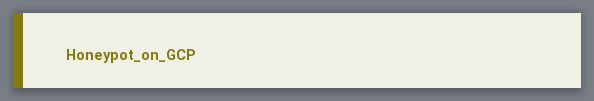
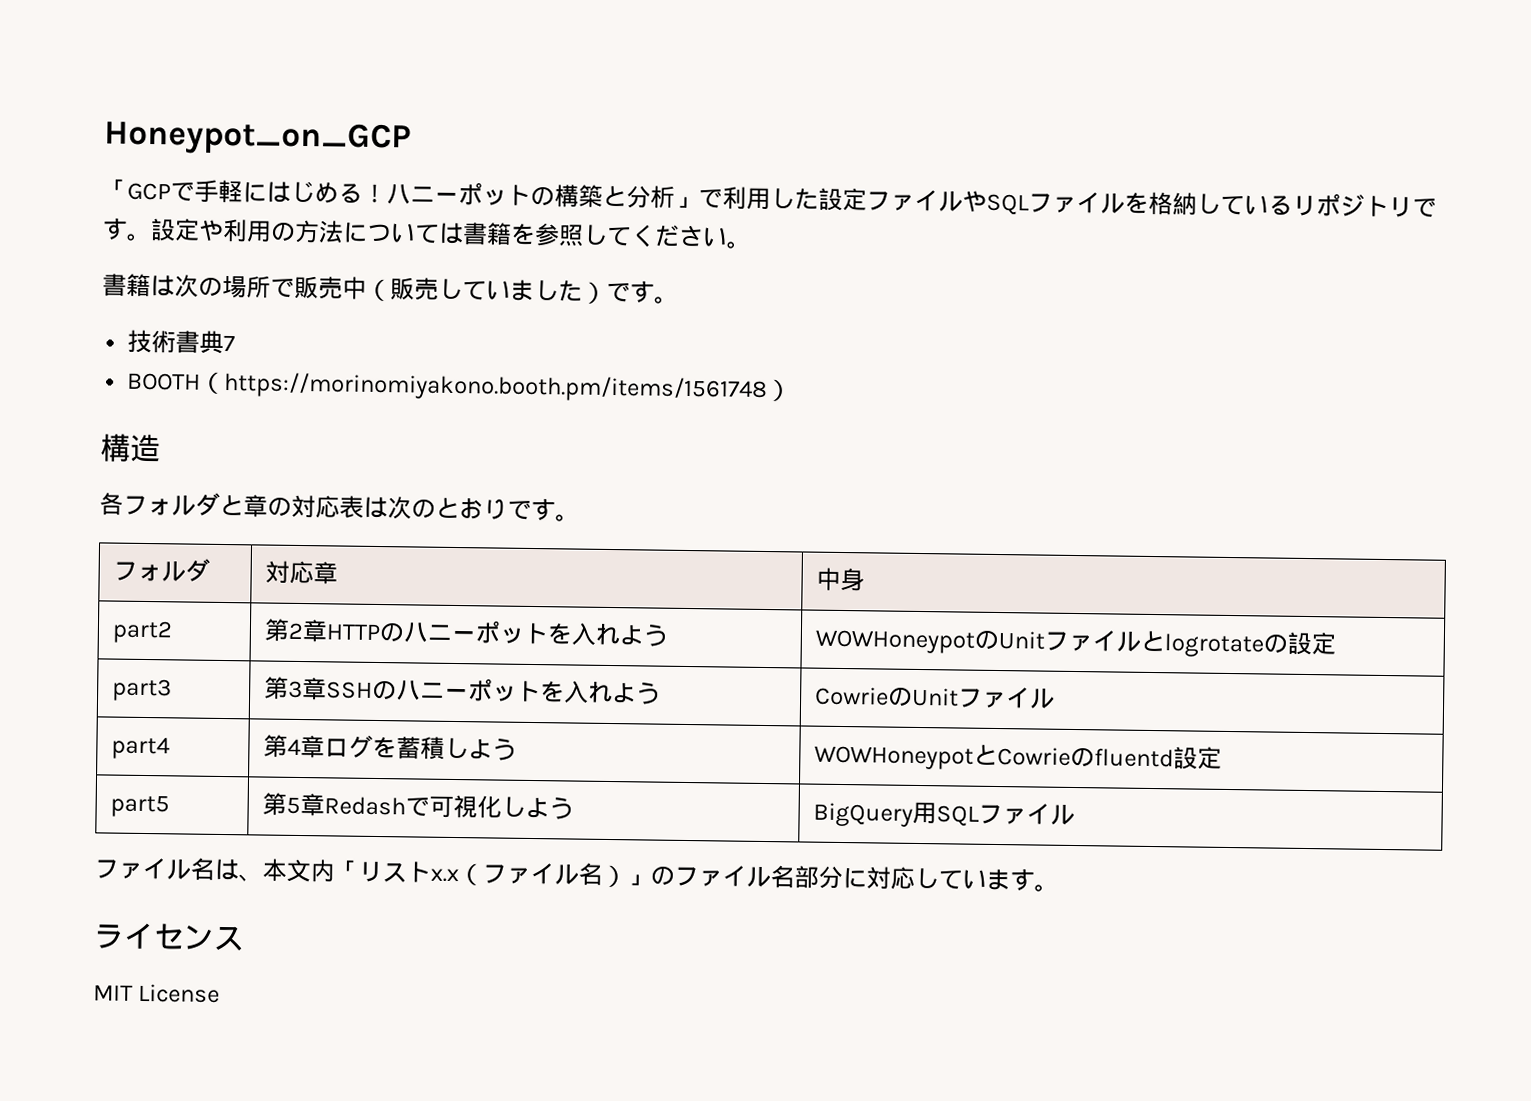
(196, 56) none -> [103,178,1437,218] [102,217,751,249] [102,273,679,304] [127,329,236,354] [127,371,793,404] [100,433,161,463] [99,492,580,522] [112,558,210,582] [264,560,338,585] [815,567,865,592] [111,620,173,644] [263,618,669,647] [814,629,1336,658] [111,678,172,702] [263,676,661,705] [814,686,1055,709] [110,736,170,760] [262,734,517,761] [813,744,1222,770] [109,794,170,818] [261,792,574,820] [812,801,1075,827] [94,857,1059,892] [93,922,245,952] [93,983,221,1003] // 「GCPで手軽にはじめる！ハニーポットの構築と分析」で利用した設定ファイルやSQLファイルを格納しているリポジトリです。設定や利用の方法については書籍を参照してください。 // 書籍は次の場所で販売中（販売していました）です。 // 技術書典7 // BOOTH（https://morinomiyakono.booth.pm/items/1561748） // 構造 // 各フォルダと章の対応表は次のとおりです。 // フォルダ | 対応章 | 中身 // part2 | 第2章HTTPのハニーポットを入れよう | WOWHoneypotのUnitファイルとlogrotateの設定 // part3 | 第3章SSHのハニーポットを入れよう | CowrieのUnitファイル // part4 | 第4章ログを蓄積しよう | WOWHoneypotとCowrieのfluentd設定 // part5 | 第5章Redashで可視化しよう | BigQuery用SQLファイル // ファイル名は、本文内「リストx.x（ファイル名）」のファイル名部分に対応しています。 // ライセンス // MIT License

